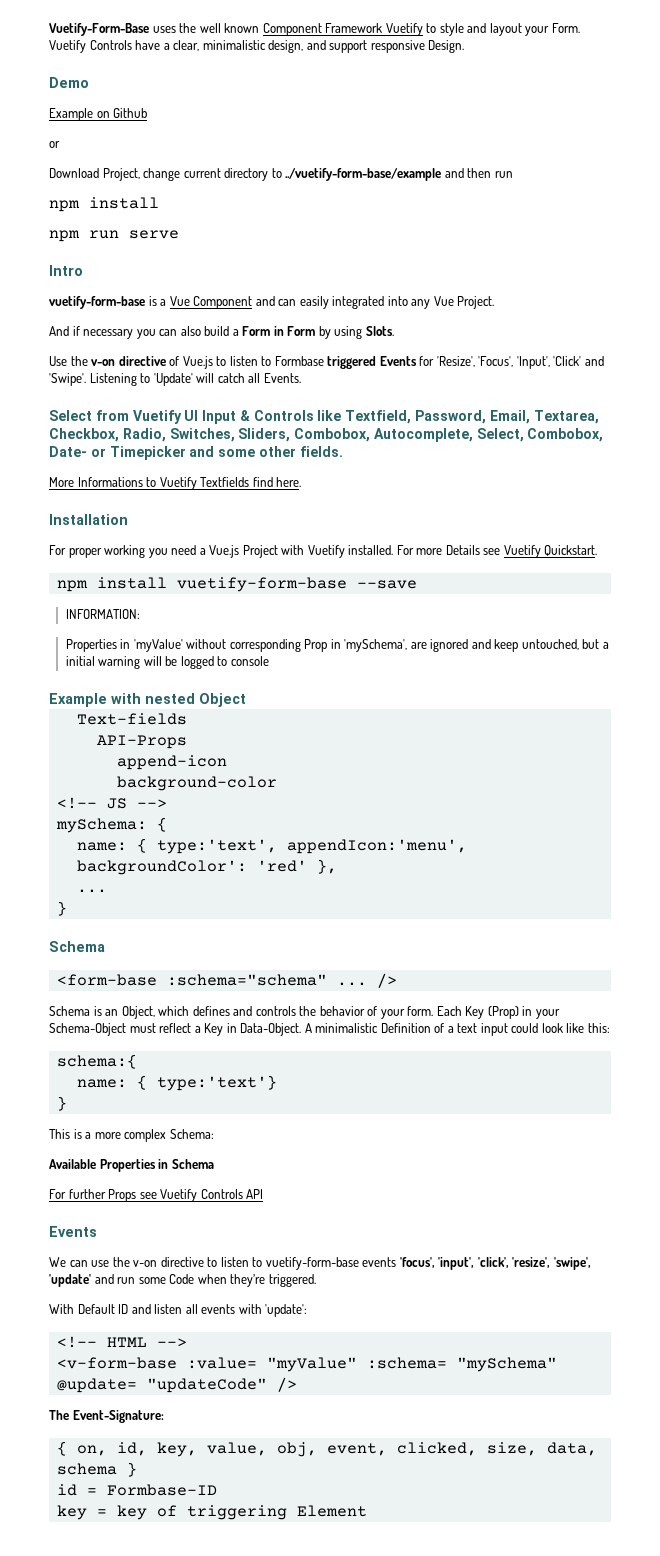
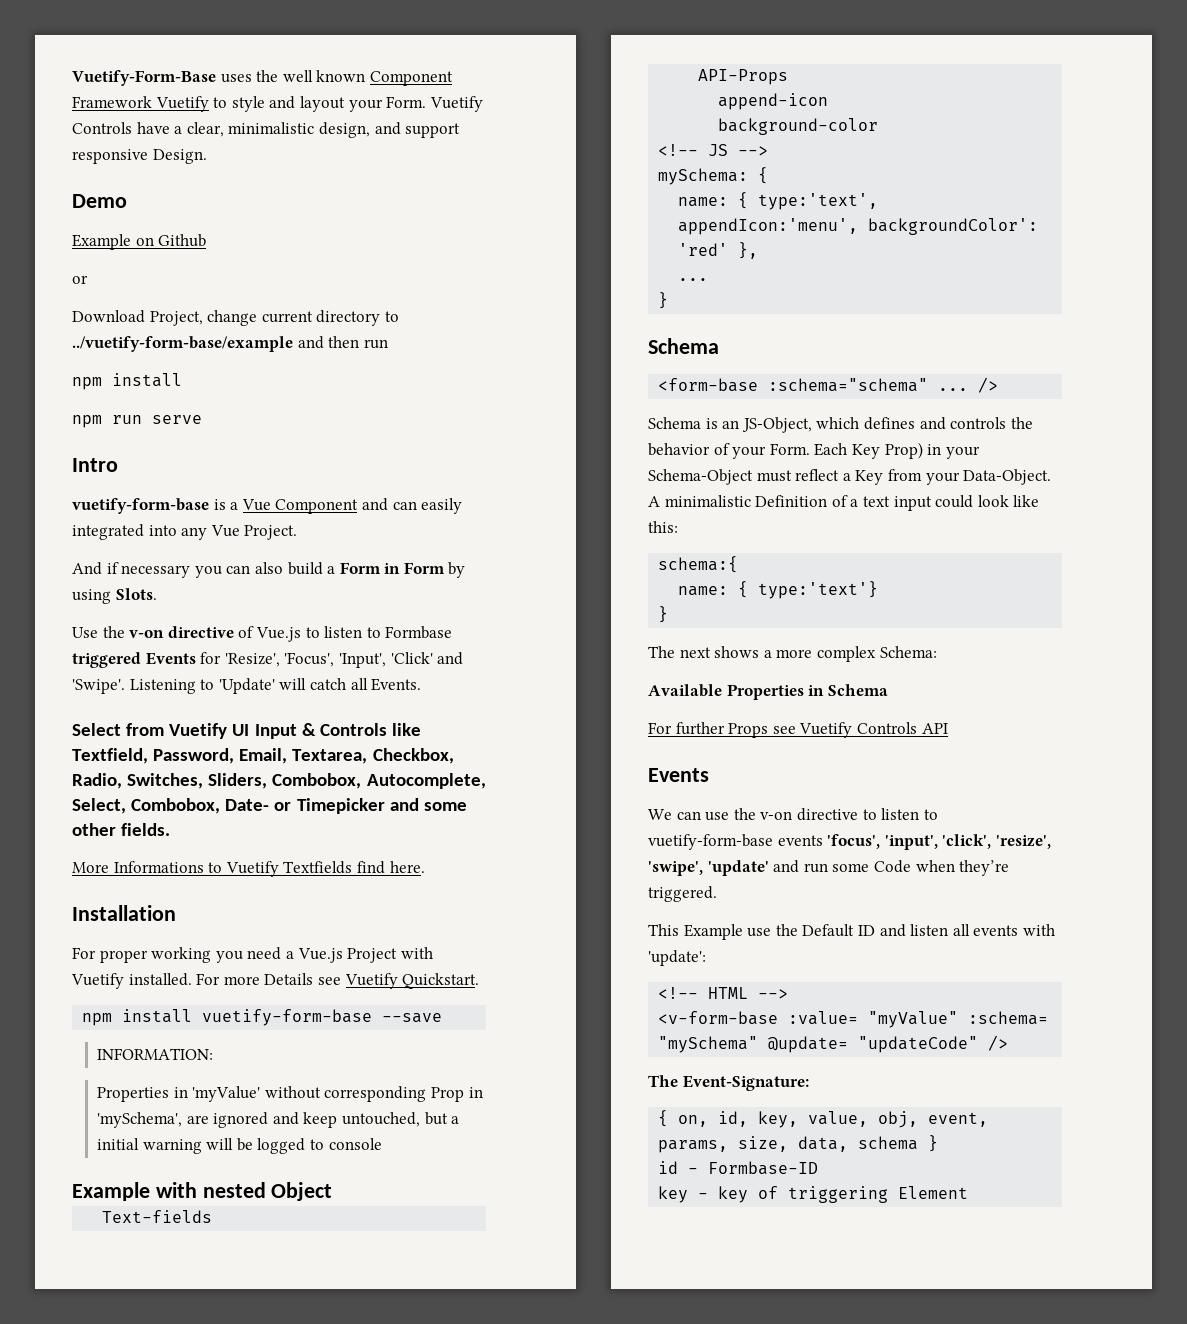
[121,1006,155,1019] Object, -> [741,417,812,433] JS-Object,
[407,1006,434,1016] form. -> [769,443,810,455] Form.
[487,1006,519,1019] (Prop) -> [884,442,923,459] Prop)
[226,1023,237,1033] in -> [887,469,960,485] from your
[49,1129,82,1139] This is -> [648,646,760,658] The next shows
[49,1304,74,1314] With -> [648,924,798,940] This Example use the
[396,1442,477,1456] clicked, -> [658,1140,729,1153] params,
[86,1488,97,1495] = -> [688,1168,699,1174] -
[96,1509,107,1516] = -> [698,1193,709,1199] -

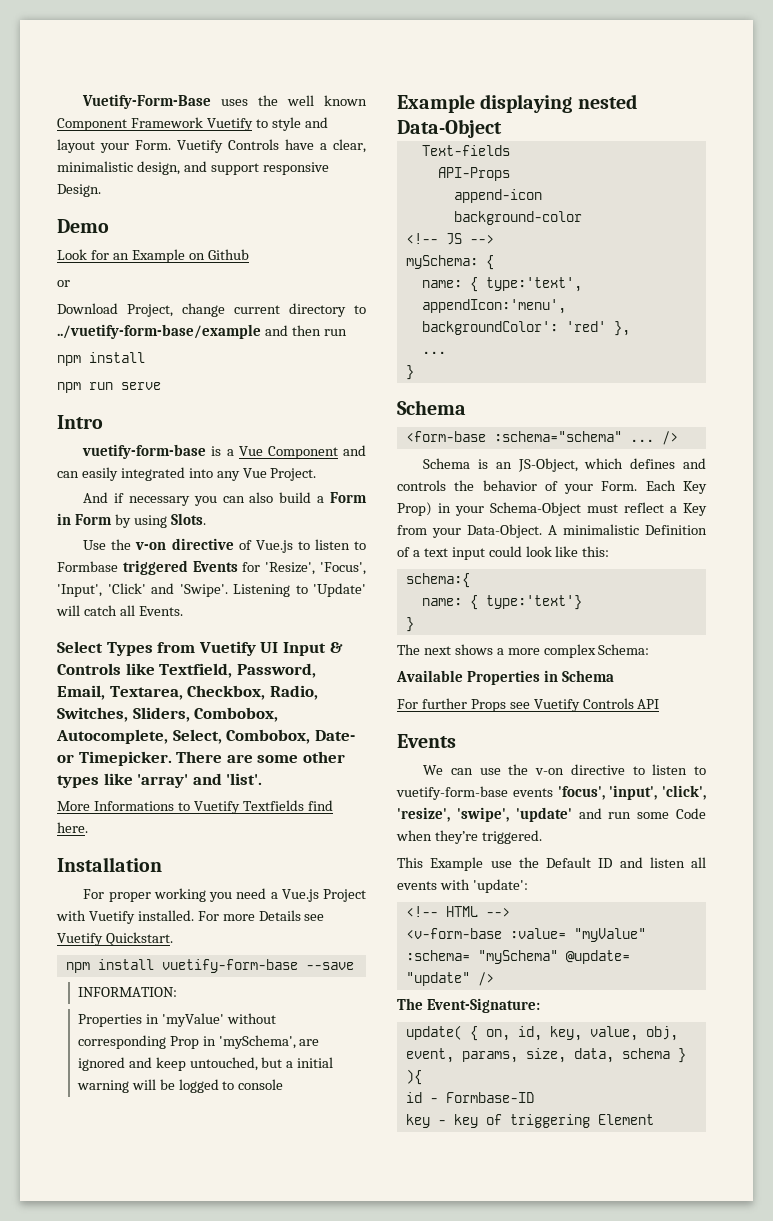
(127, 201) none -> [57,249,129,260] Look for an
(121, 729) none -> [106,642,153,656] Types
[296,798,467,814] [72,823,171,836] Timepicker and some other fields. -> [78,751,345,766] [57,773,263,788] Timepicker. There are some other types like 'array' and 'list'.
[155,1182,333,1201] with nested Object -> [480,94,637,113] [397,119,502,138] displaying nested Data-Object
[858,1036,979,1053] "updateCode" -> [405,972,470,986] "update"
(809, 1083) none -> [405,1025,462,1040] update(
(939, 1143) none -> [405,1069,422,1085] ){

